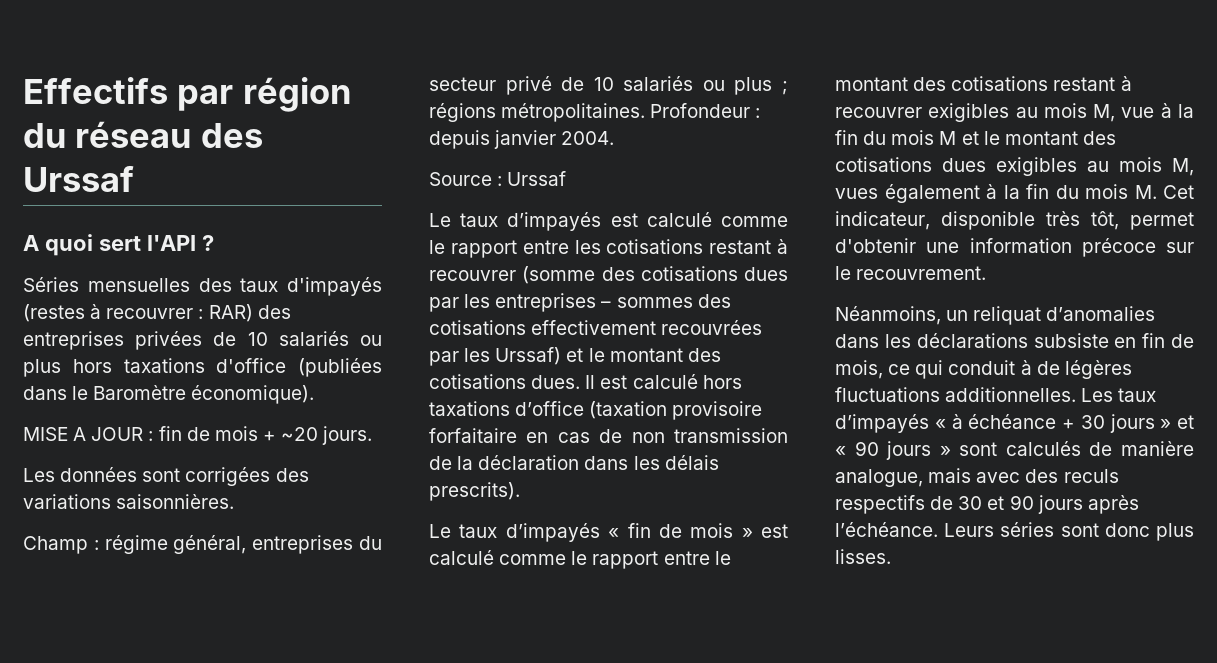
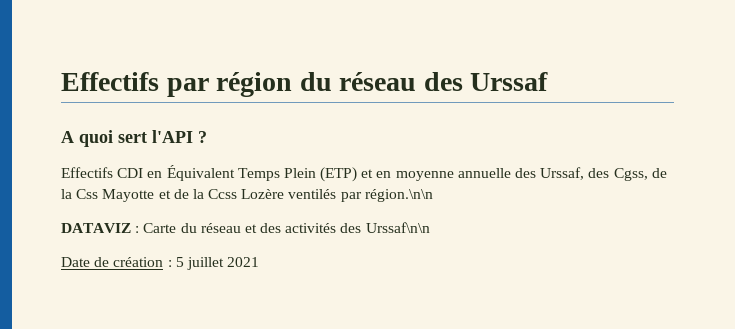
[23,277,382,296] [23,304,291,322] [23,331,383,350] [23,358,382,377] [23,385,315,404] [23,426,373,445] [23,467,309,486] [23,494,235,509] [23,535,383,554] [429,76,788,95] [429,103,761,122] [429,130,615,149] [429,171,567,186] [429,212,788,231] [429,239,788,258] [429,266,788,284] [429,293,731,312] [429,320,763,335] [429,347,721,366] [429,374,742,389] [429,401,763,420] [429,428,788,443] [429,455,719,470] [429,482,520,501] [429,523,788,542] [429,550,731,569] [835,76,1132,91] [835,103,1194,122] [835,130,1116,145] [835,157,1194,176] [835,184,1194,203] [835,211,1194,230] [835,238,1194,257] [835,266,987,280] [835,306,1156,325] [835,333,1194,348] [835,360,1132,379] [835,387,1157,402] [835,414,1194,433] [835,441,1194,460] [835,468,1119,487] [835,495,1139,514] [835,522,1194,541] [835,549,891,564] Séries mensuelles des taux d'impayés (restes à recouvrer : RAR) des entreprises privées de 10 salariés ou plus hors taxations d'office (publiées dans le Baromètre économique). // MISE A JOUR : fin de mois + ~20 jours. // Les données sont corrigées des variations saisonnières. // Champ : régime général, entreprises du secteur privé de 10 salariés ou plus ; régions métropolitaines. Profondeur : depuis janvier 2004. // Source : Urssaf // Le taux d’impayés est calculé comme le rapport entre les cotisations restant à recouvrer (somme des cotisations dues par les entreprises – sommes des cotisations effectivement recouvrées par les Urssaf) et le montant des cotisations dues. Il est calculé hors taxations d’office (taxation provisoire forfaitaire en cas de non transmission de la déclaration dans les délais prescrits). // Le taux d’impayés « fin de mois » est calculé comme le rapport entre le montant des cotisations restant à recouvrer exigibles au mois M, vue à la fin du mois M et le montant des cotisations dues exigibles au mois M, vues également à la fin du mois M. Cet indicateur, disponible très tôt, permet d'obtenir une information précoce sur le recouvrement. // Néanmoins, un reliquat d’anomalies dans les déclarations subsiste en fin de mois, ce qui conduit à de légères fluctuations additionnelles. Les taux d’impayés « à échéance + 30 jours » et « 90 jours » sont calculés de manière analogue, mais avec des reculs respectifs de 30 et 90 jours après l’échéance. Leurs séries sont donc plus lisses. -> [61,165,667,182] [61,189,433,202] [61,222,430,233] [61,257,260,270] Effectifs CDI en Équivalent Temps Plein (ETP) et en moyenne annuelle des Urssaf, des Cgss, de la Css Mayotte et de la Ccss Lozère ventilés par région.\n\n // DATAVIZ : Carte du réseau et des activités des Urssaf\n\n // Date de création : 5 juillet 2021

